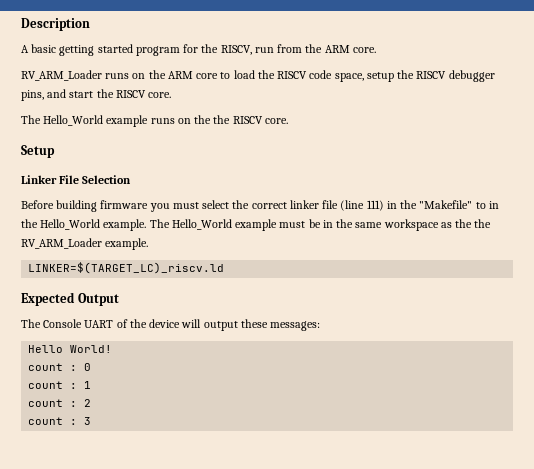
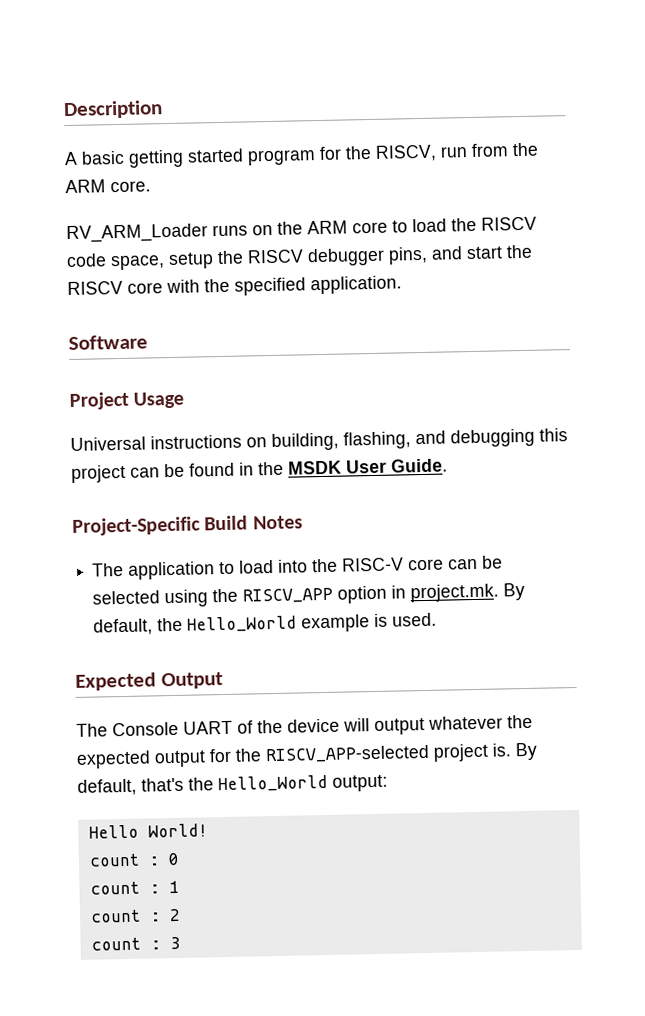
[148,92,172,98] [21,115,288,127] [21,145,55,158] [21,175,132,184] [21,200,499,212] [21,219,492,231] [21,238,149,250] [28,262,225,274] core. // The Hello_World example runs on the the RISCV core. // Setup // Linker File Selection // Before building firmware you must select the correct linker file (line 111) in the "Makefile" to in the Hello_World example. The Hello_World example must be in the same workspace as the the RV_ARM_Loader example. // LINKER=$(TARGET_LC)_riscv.ld -> [127,275,402,296] [68,334,148,351] [69,391,185,411] [70,428,568,451] [71,458,448,483] [72,515,303,536] [92,555,504,580] [92,582,526,608] [93,612,438,636] core with the specified application. // Software // Project Usage // Universal instructions on building, flashing, and debugging this project can be found in the MSDK User Guide. // Project-Specific Build Notes // The application to load into the RISC-V core can be selected using the RISCV_APP option in project.mk. By default, the Hello_World example is used.
[240,319,321,331] these messages: -> [428,714,533,730] [76,742,538,769] [77,774,388,796] whatever the expected output for the RISCV_APP-selected project is. By default, that's the Hello_World output:

